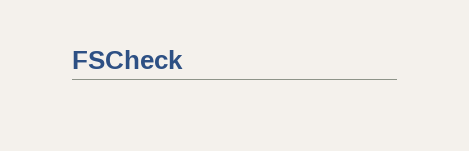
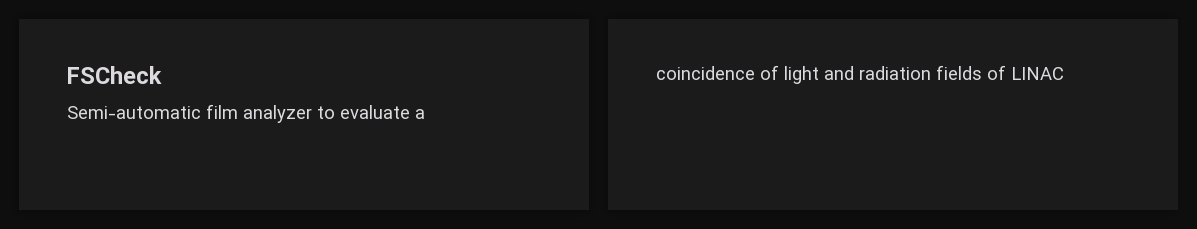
(183, 59) none -> [67,104,425,123] [656,65,1064,84] // Semi-automatic film analyzer to evaluate a coincidence of light and radiation fields of LINAC

